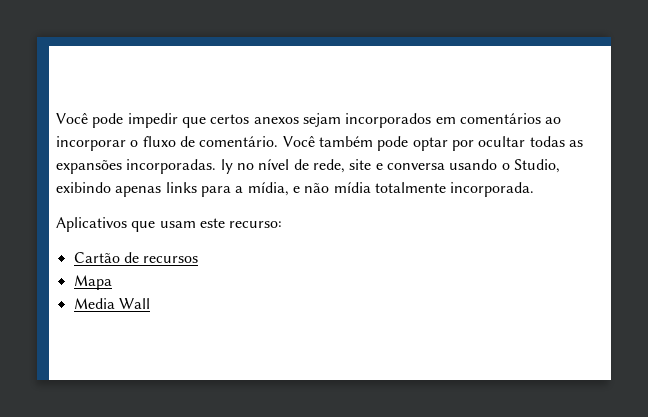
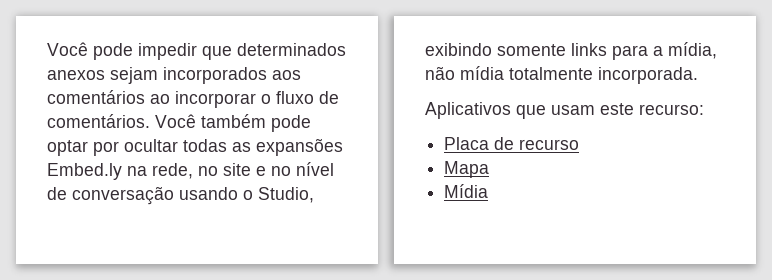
[210,114,250,124] certos -> [237,43,346,56] determinados
[435,117,456,124] em -> [272,70,301,80] aos
[199,136,279,147] comentário. -> [47,114,150,128] comentários.
[126,159,445,174] incorporadas. ly no nível de rede, site e conversa -> [47,162,334,180] [47,186,174,205] Embed.ly na rede, no site e no nível de conversação
[115,186,162,197] apenas -> [497,44,566,56] somente
[292,186,300,193] e -> (717, 50) none
[73,252,199,263] Cartão de recursos -> [444,137,580,150] Placa de recurso
[73,298,150,309] Media Wall -> [444,184,489,198] Mídia

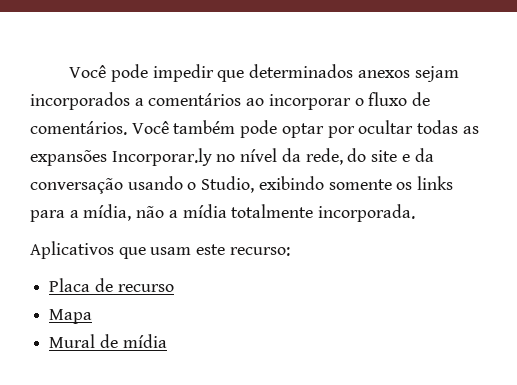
[272,70,301,80] aos -> [134,98,144,106] a
[47,162,334,180] [47,187,67,200] Embed.ly na rede, no site e no nível de -> [111,148,434,166] Incorporar.ly no nível da rede, do site e da
(566, 50) none -> [396,182,413,190] os
(455, 73) none -> [168,210,178,218] a
[444,184,489,198] Mídia -> [49,334,167,348] Mural de mídia

